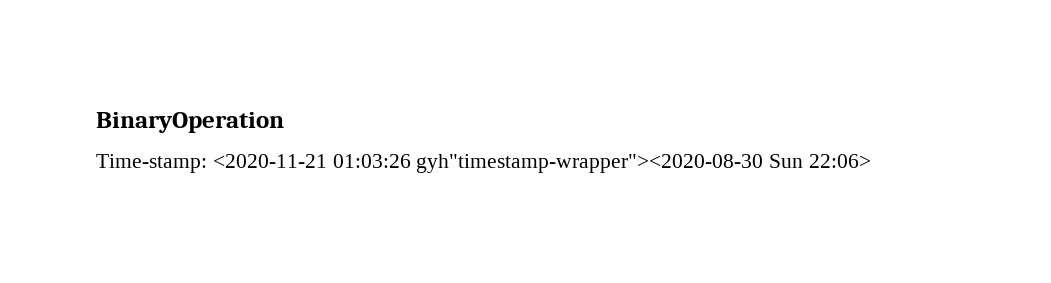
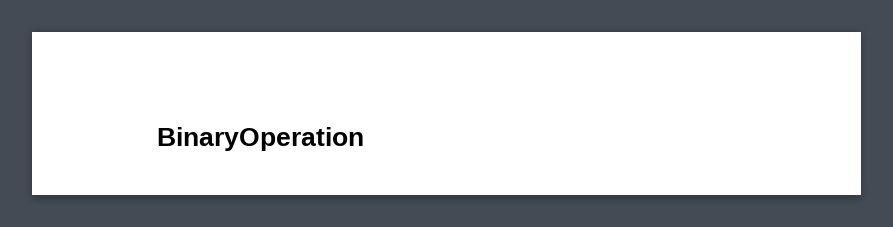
[96,154,872,173] // Time-stamp: <2020-11-21 01:03:26 gyh"timestamp-wrapper"><2020-08-30 Sun 22:06> -> (364, 139) none

